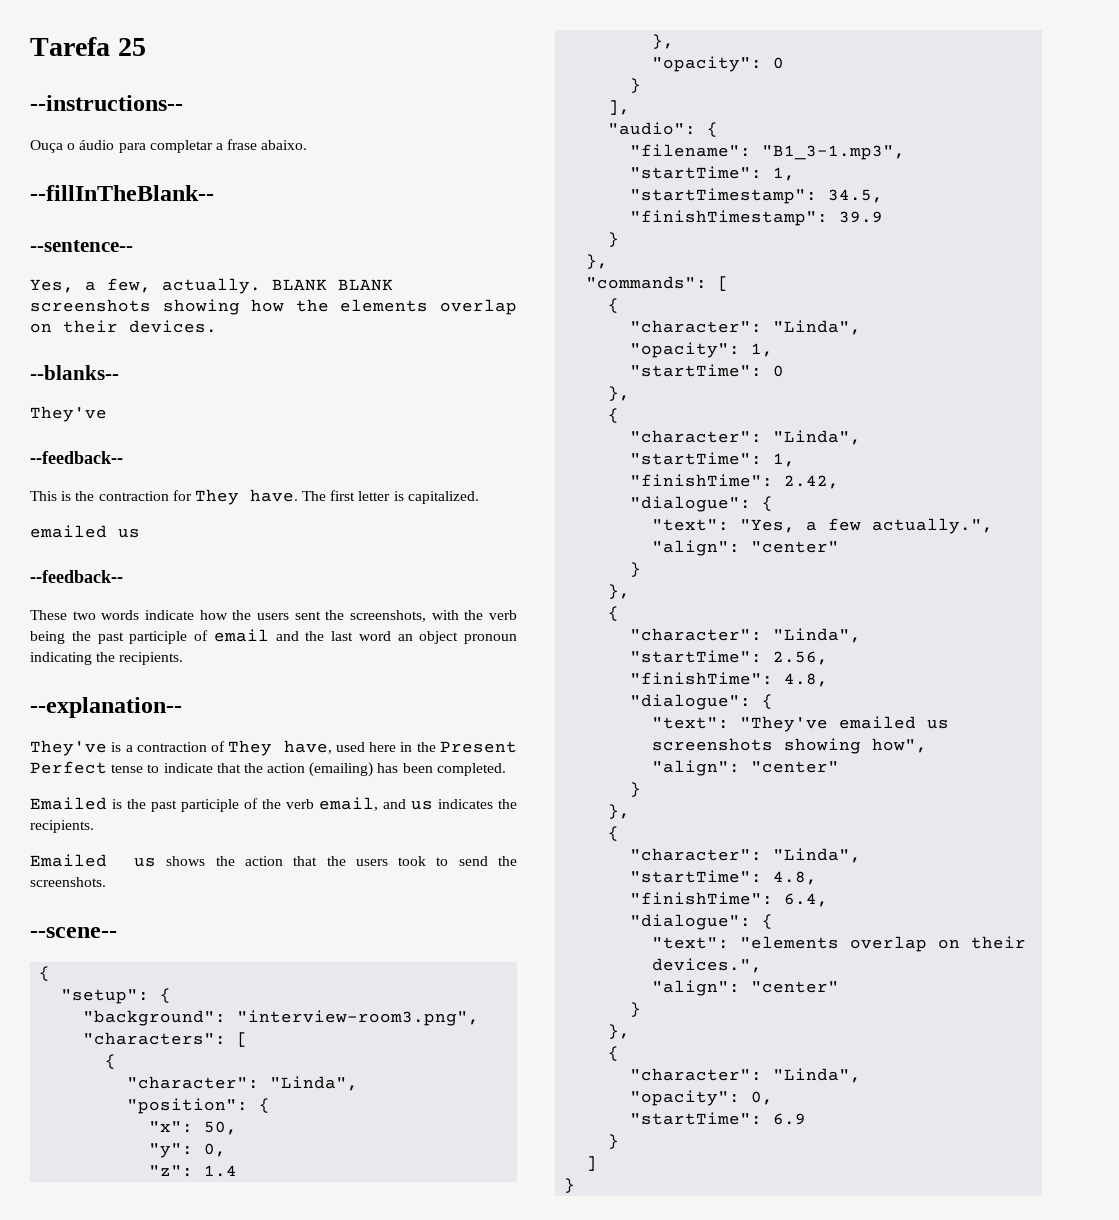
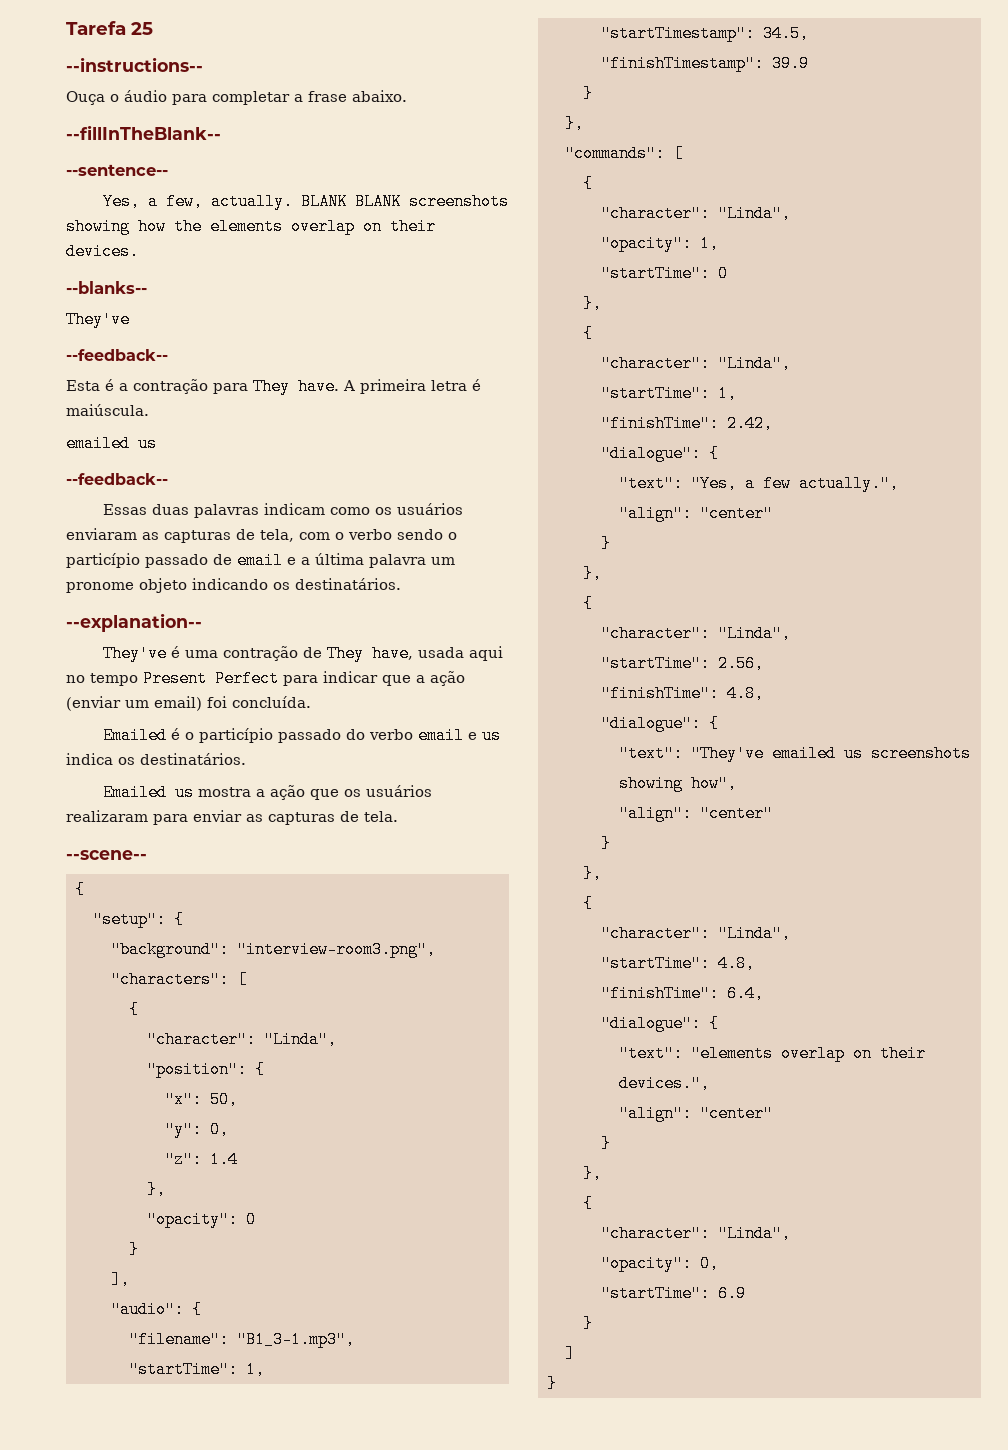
[30,489,479,505] [30,525,140,538] [30,570,123,583] [30,610,518,622] [30,629,517,644] [30,652,184,665] [30,697,182,718] [30,740,517,756] [30,761,506,777] [30,797,517,812] [30,820,94,833] [30,854,518,867] [30,877,106,887] This is the contraction for They have. The first letter is capitalized. // emailed us // --feedback-- // These two words indicate how the users sent the screenshots, with the verb being the past participle of email and the last word an object pronoun indicating the recipients. // --explanation-- // They've is a contraction of They have, used here in the Present Perfect tense to indicate that the action (emailing) has been completed. // Emailed is the past participle of the verb email, and us indicates the recipients. // Emailed us shows the action that the users took to send the screenshots. -> [66,378,481,395] [66,404,149,416] [66,435,157,452] [66,473,168,485] [103,503,464,518] [66,528,457,543] [66,552,455,569] [66,578,401,593] [66,613,202,632] [103,645,504,662] [66,670,465,687] [66,696,311,711] [103,727,502,744] [66,753,246,765] [103,784,433,801] [66,810,398,825] Esta é a contração para They have. A primeira letra é maiúscula. // emailed us // --feedback-- // Essas duas palavras indicam como os usuários enviaram as capturas de tela, com o verbo sendo o particípio passado de email e a última palavra um pronome objeto indicando os destinatários. // --explanation-- // They've é uma contração de They have, usada aqui no tempo Present Perfect para indicar que a ação (enviar um email) foi concluída. // Emailed é o particípio passado do verbo email e us indica os destinatários. // Emailed us mostra a ação que os usuários realizaram para enviar as capturas de tela.

